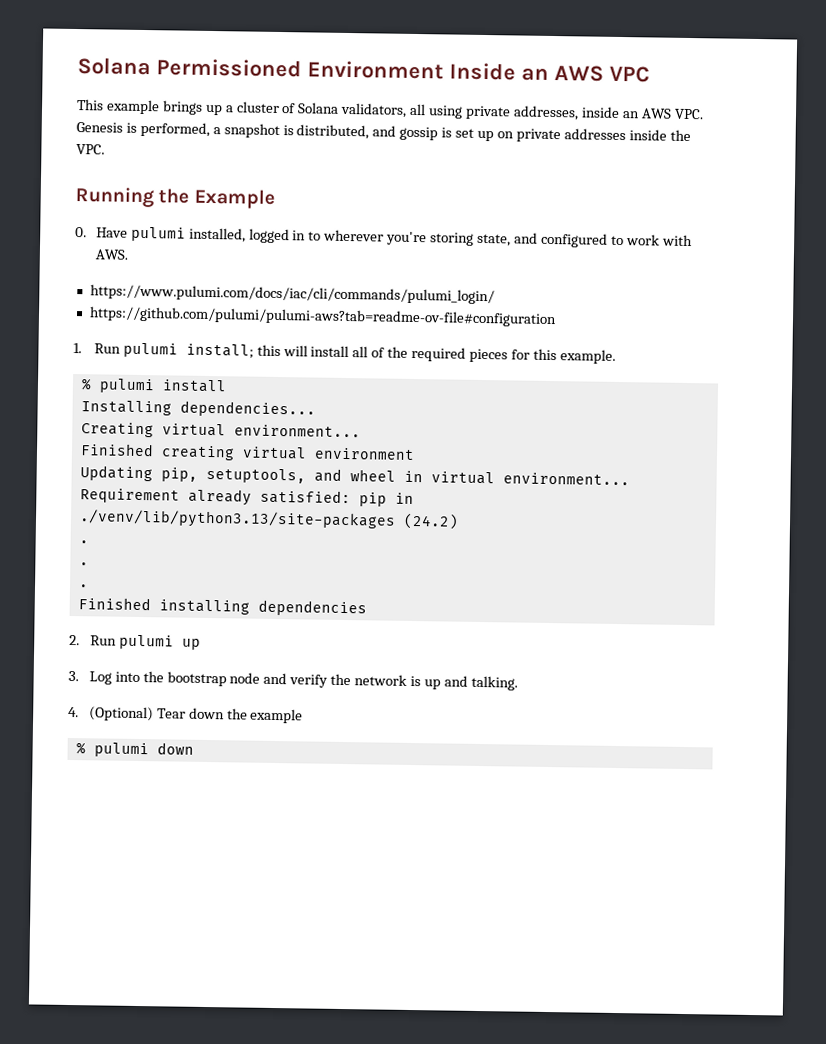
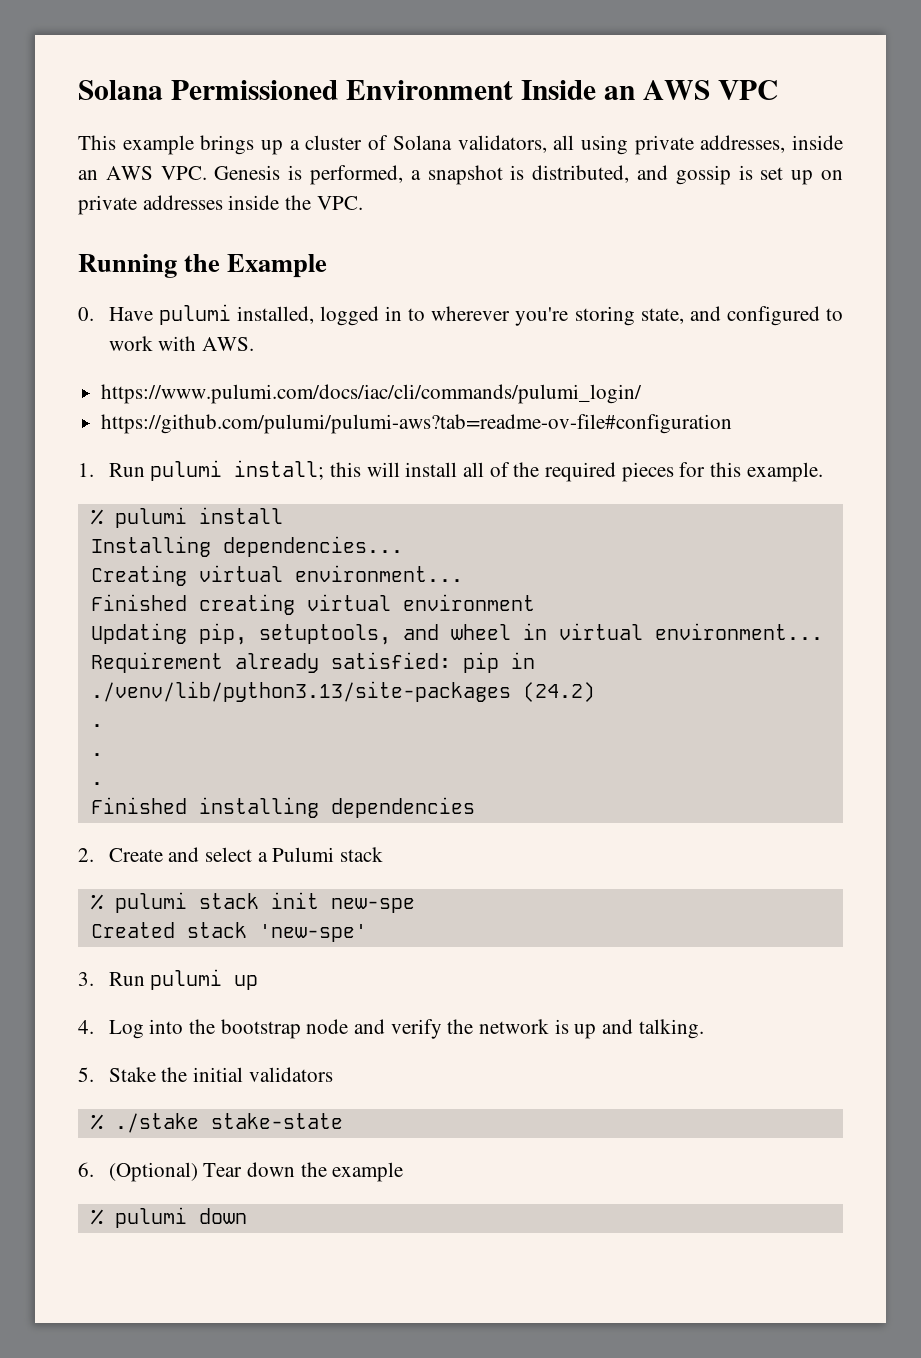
(80, 640) none -> [108,847,384,862] [90,892,415,913] [90,922,367,942] [78,972,94,986] Create and select a Pulumi stack // % pulumi stack init new-spe // Created stack 'new-spe' // 3.
[68,670,79,682] 3. -> [78,1020,94,1034] 4.
[68,706,79,718] 4. -> [78,1067,333,1082] [90,1113,343,1133] [78,1162,94,1177] 5. Stake the initial validators // % ./stake stake-state // 6.

